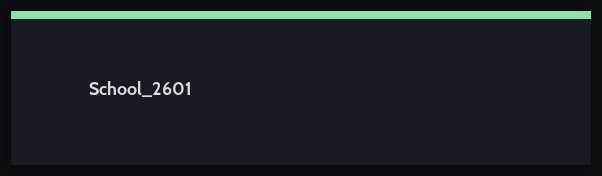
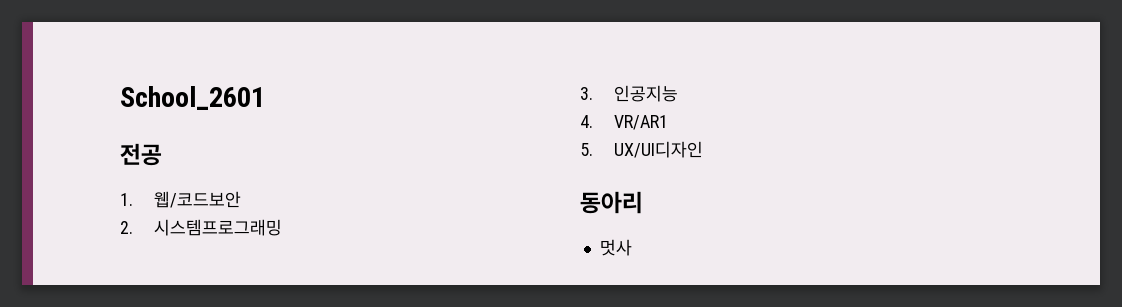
(192, 89) none -> [120,143,162,166] [120,191,241,208] [120,219,282,236] [580,85,678,102] [580,115,668,130] [580,141,703,158] [580,191,643,214] [599,239,632,256] // 전공 // 1. 웹/코드보안 // 2. 시스템프로그래밍 // 3. 인공지능 // 4. VR/AR1 // 5. UX/UI디자인 // 동아리 // 멋사

